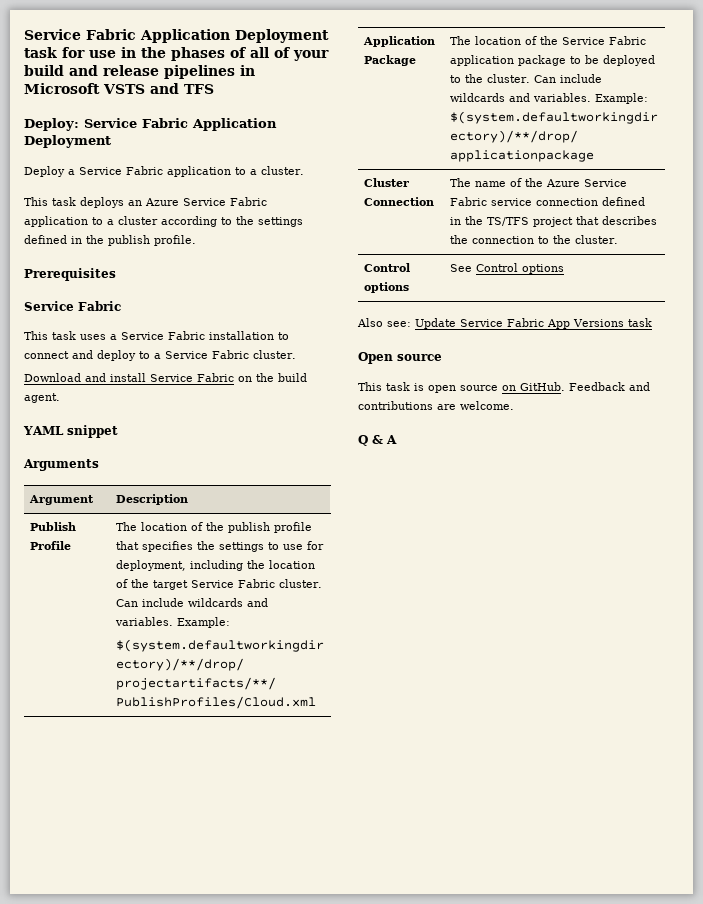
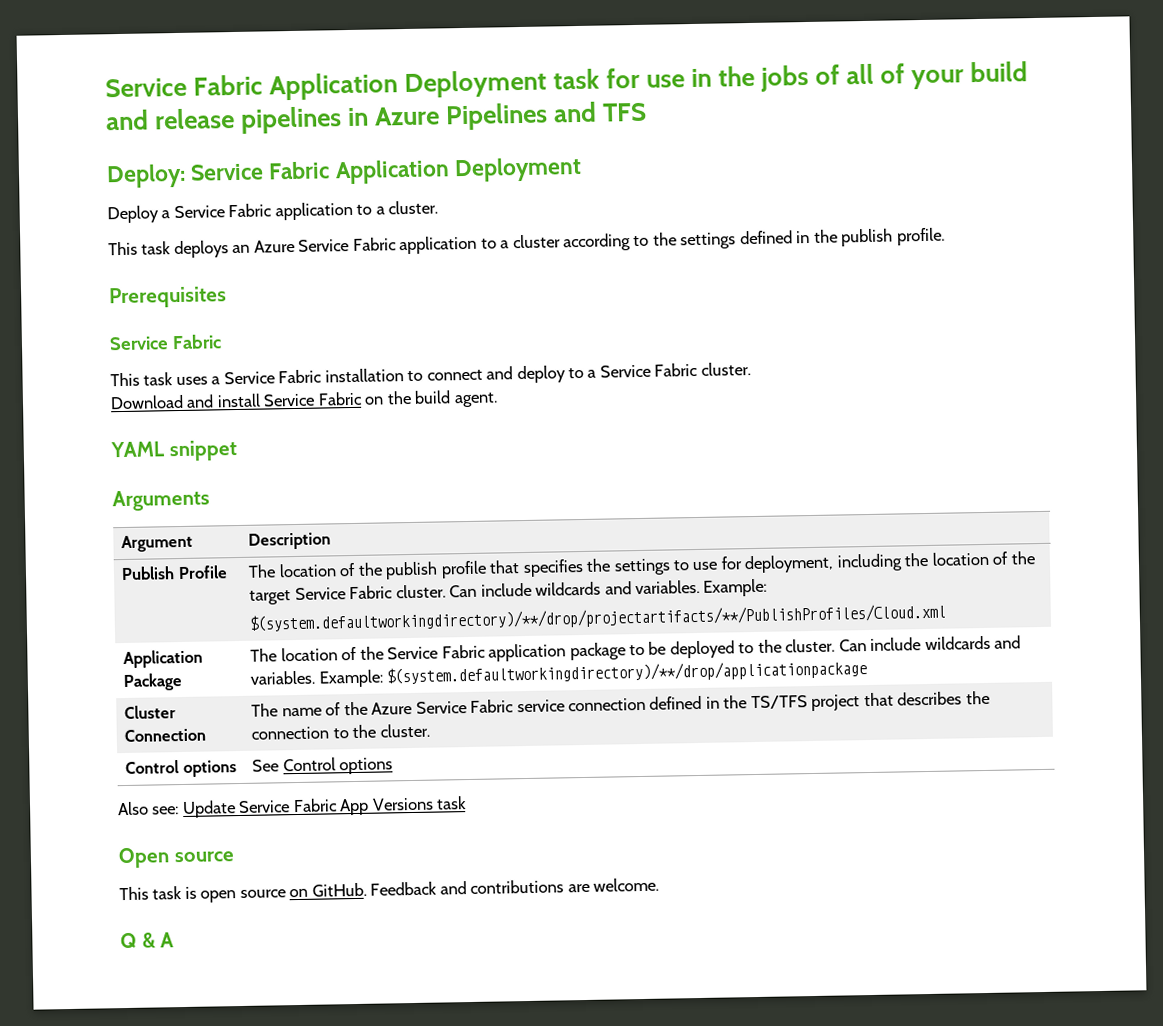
[171,47,225,61] phases -> [760,64,810,92] jobs
[24,83,145,94] Microsoft VSTS -> [374,102,549,131] Azure Pipelines

